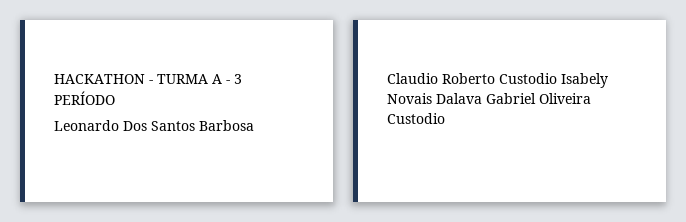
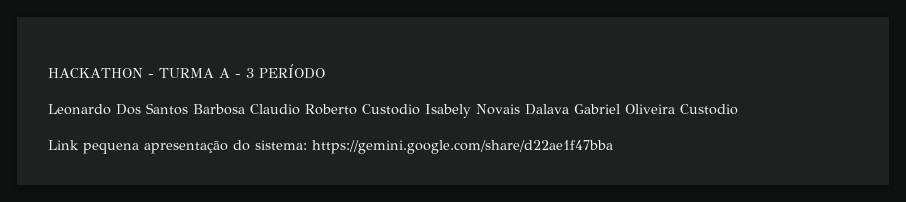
(445, 118) none -> [48,140,613,154] // Link pequena apresentação do sistema: https://gemini.google.com/share/d22ae1f47bba

